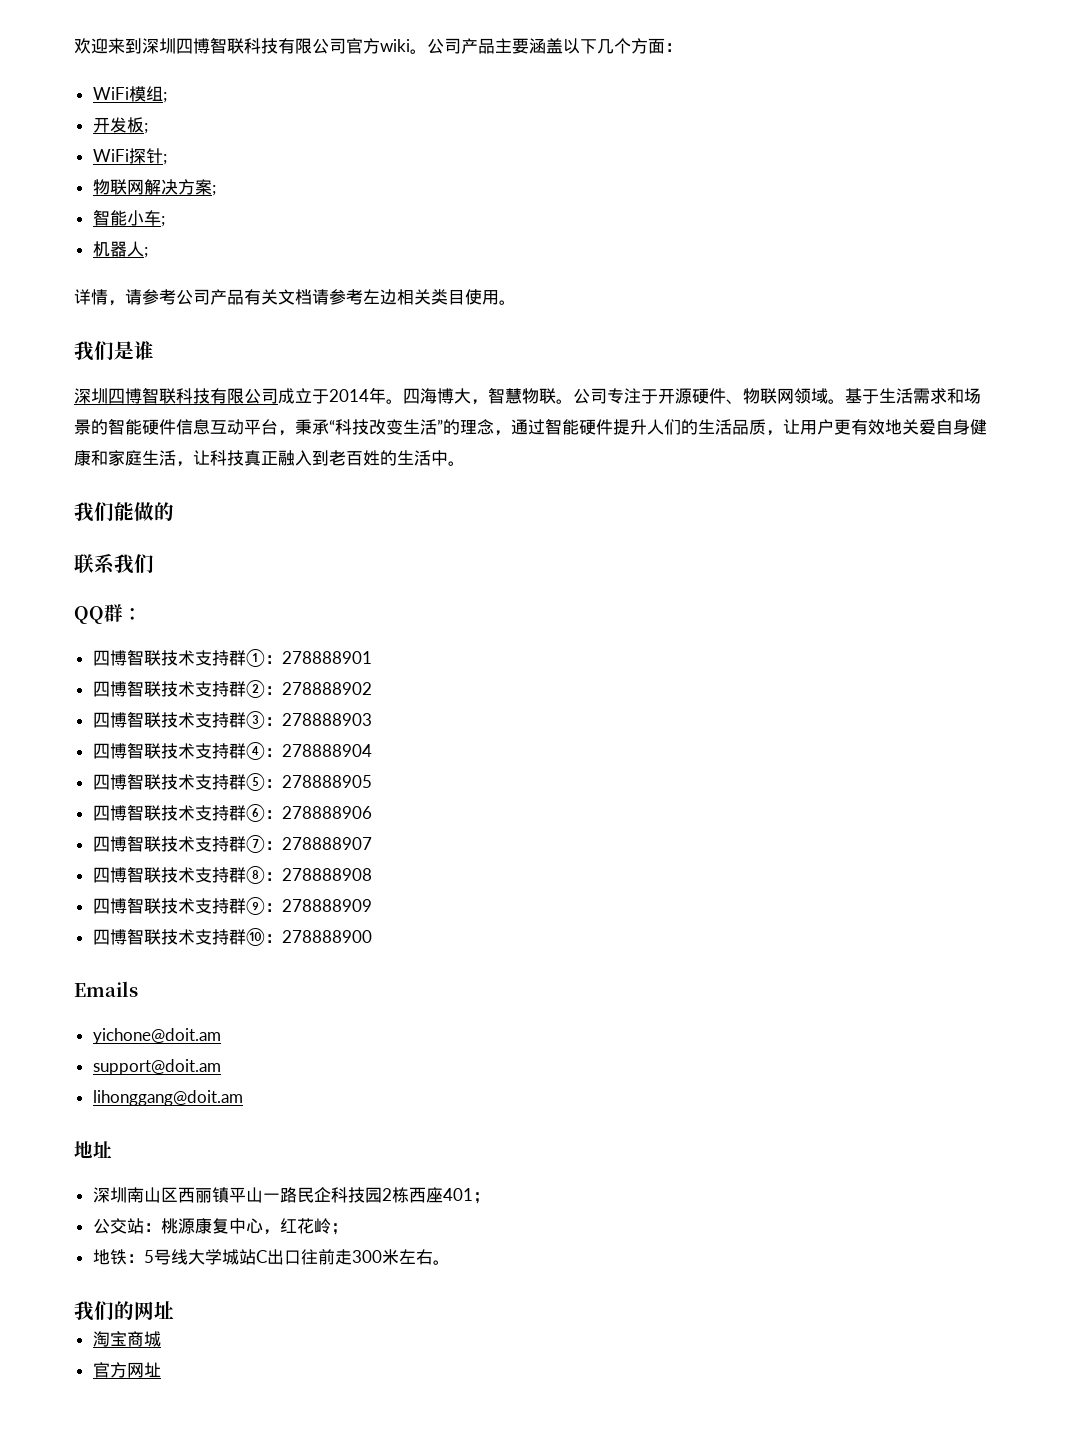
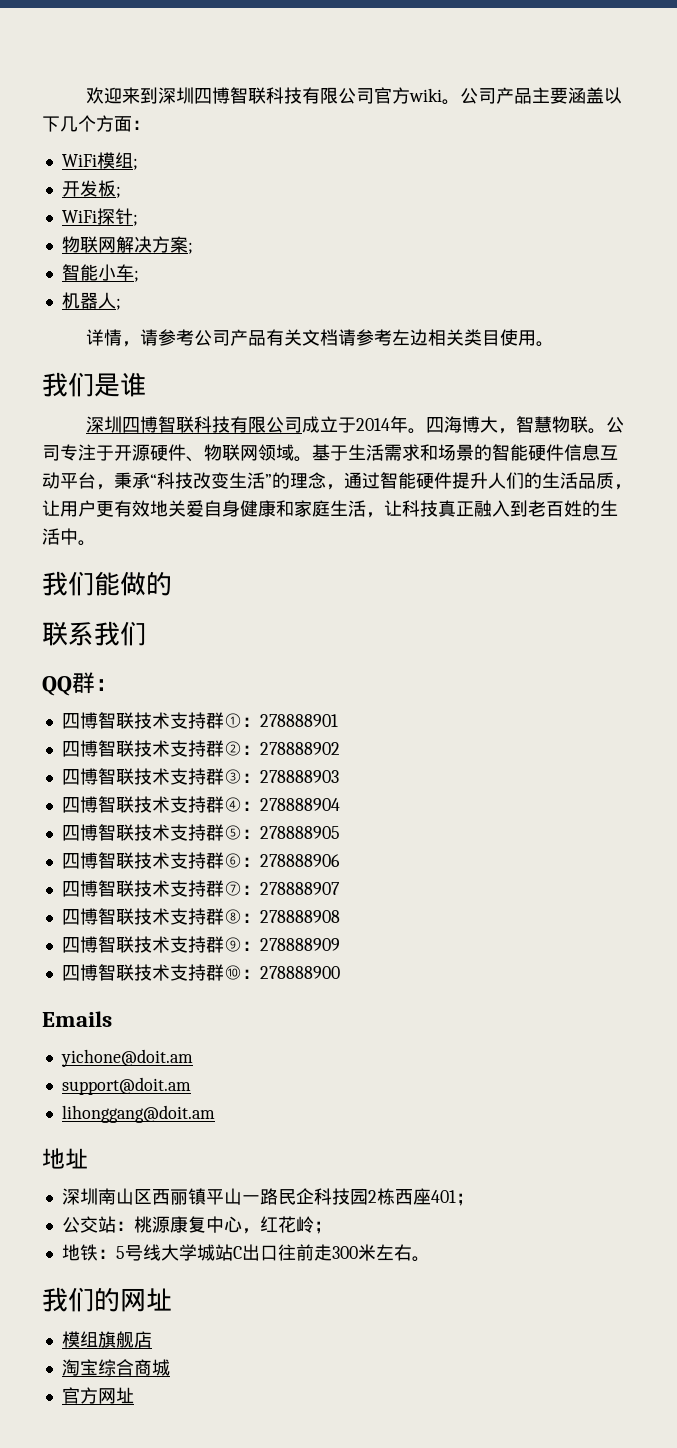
(174, 1310) none -> [61,1331,152,1348] // 模组旗舰店
(127, 1338) none -> [97,1359,134,1376] 综合

